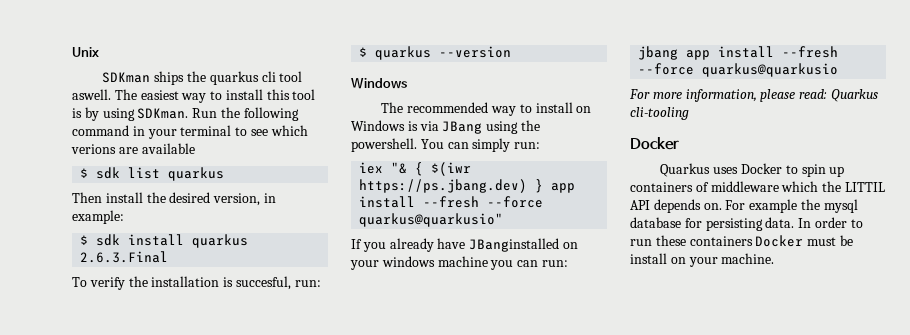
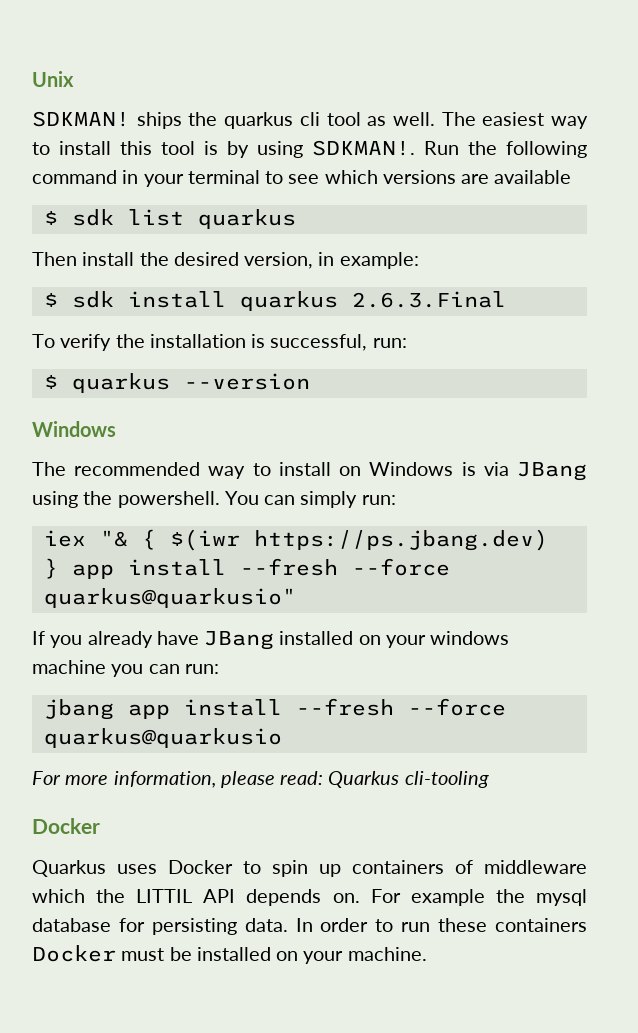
[102,72,151,83] SDKman -> [32,111,130,127] SDKMAN!
[72,89,111,100] aswell. -> [367,112,435,126] as well.
[137,108,189,119] SDKman. -> [312,140,415,156] SDKMAN!.
[71,144,116,154] verions -> [382,170,456,184] versions
[235,276,291,290] succesful, -> [270,334,368,351] successful,
[469,238,560,252] JBanginstalled -> [204,631,354,650] JBang installed
[630,253,667,264] install -> [196,947,271,961] installed

